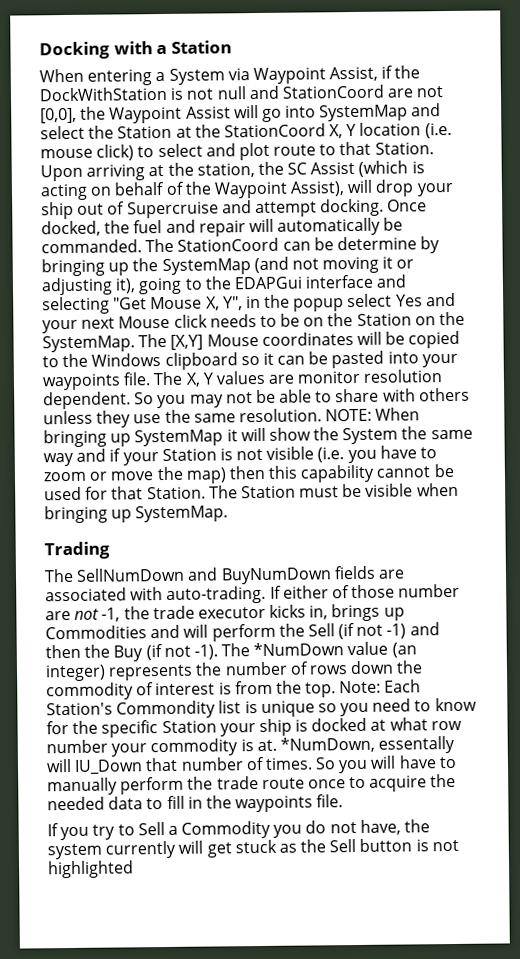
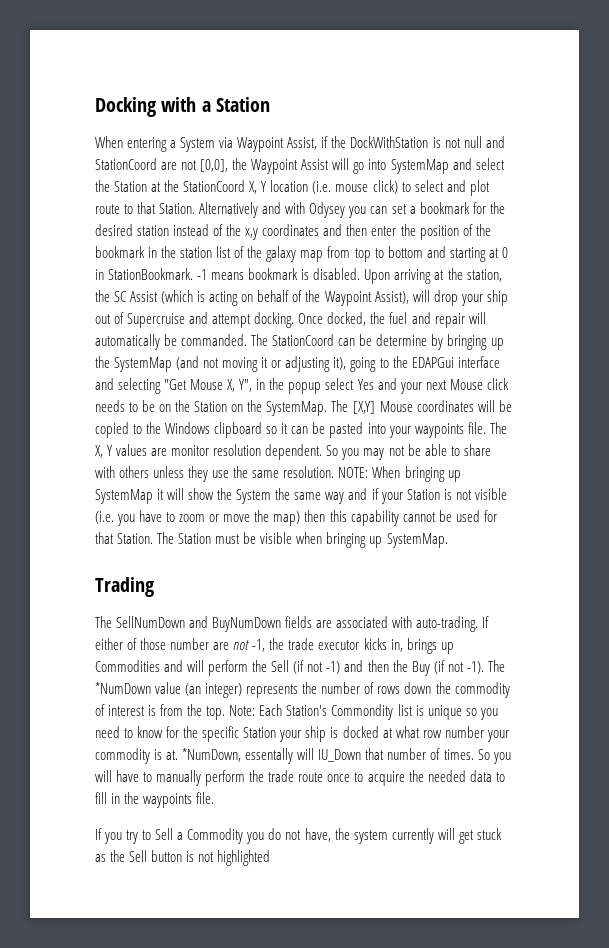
(434, 148) none -> [199,202,505,218] [95,224,491,240] [95,246,508,262] [95,268,361,280] Alternatively and with Odysey you can set a bookmark for the desired station instead of the x,y coordinates and then enter the position of the bookmark in the station list of the galaxy map from top to bottom and starting at 0 in StationBookmark. -1 means bookmark is disabled.

